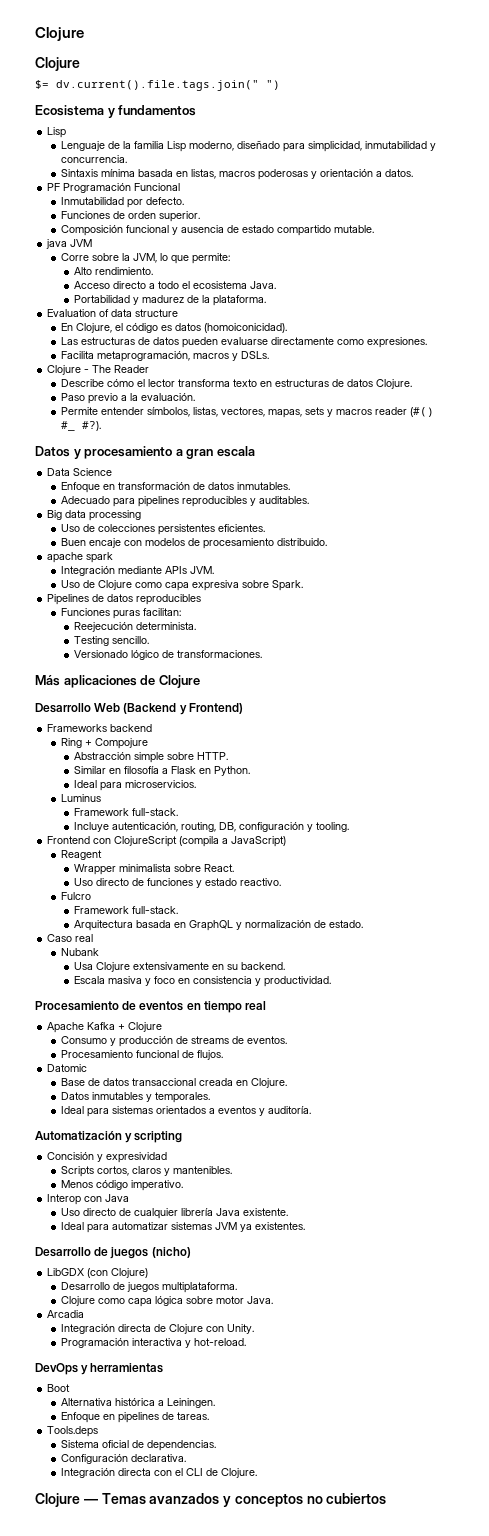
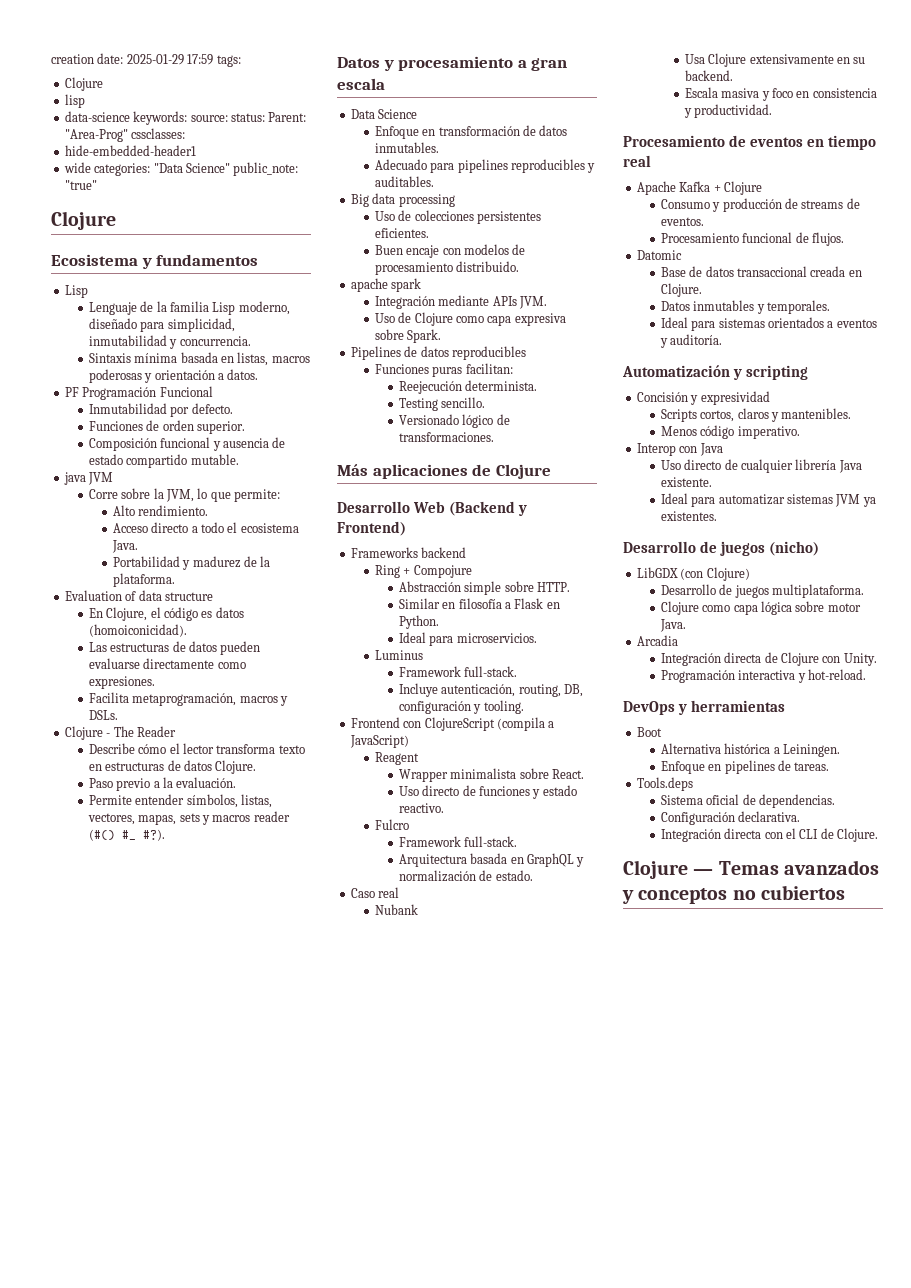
[35,27,84,41] [35,57,80,71] [35,80,280,91] Clojure // Clojure // $= dv.current().file.tags.join(" ") -> [51,53,241,67] [64,77,103,91] [64,94,85,108] [64,111,307,125] [64,128,186,142] [64,145,196,156] [63,162,299,176] [64,180,97,190] [51,211,116,230] creation date: 2025-01-29 17:59 tags: // Clojure // lisp // data-science keywords: source: status: Parent: "Area-Prog" cssclasses: // hide-embedded-header1 // wide categories: "Data Science" public_note: "true" // Clojure

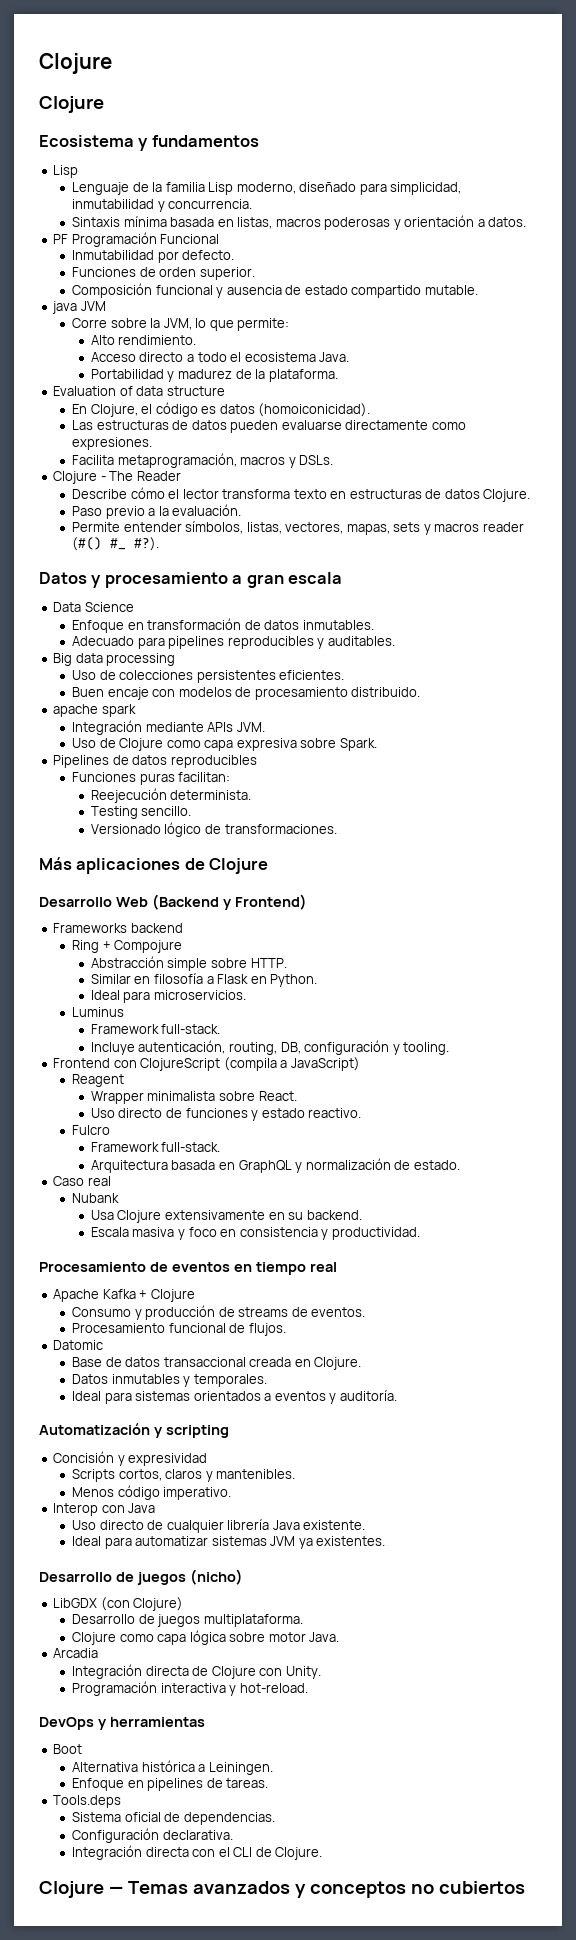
[51,53,241,67] [64,77,103,91] [64,94,85,108] [64,111,307,125] [64,128,186,142] [64,145,196,156] [63,162,299,176] [64,180,97,190] creation date: 2025-01-29 17:59 tags: // Clojure // lisp // data-science keywords: source: status: Parent: "Area-Prog" cssclasses: // hide-embedded-header1 // wide categories: "Data Science" public_note: "true" -> [39,53,112,74] Clojure

